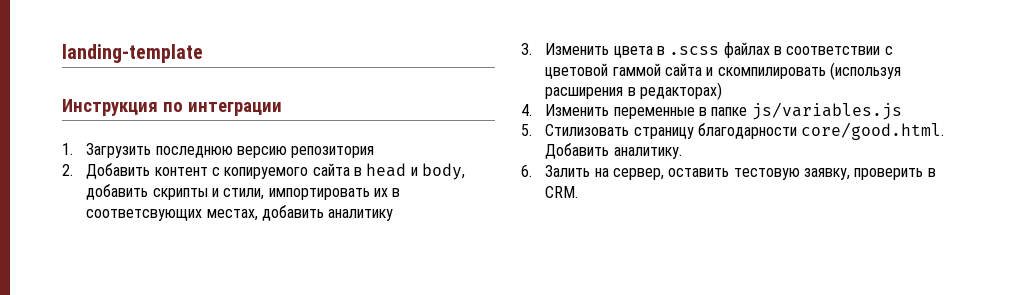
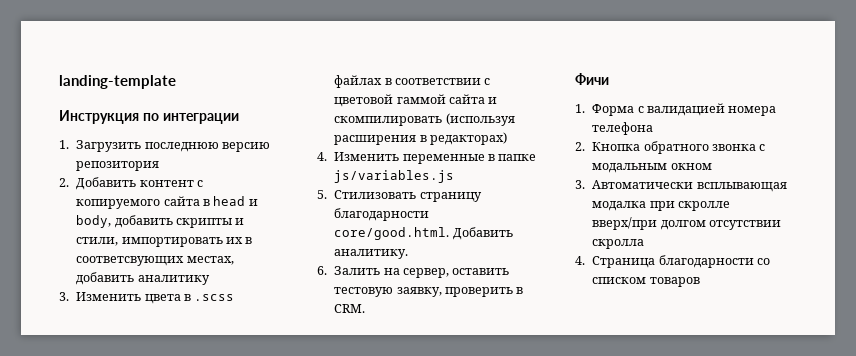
(579, 192) none -> [575,73,609,85] [575,103,777,116] [592,122,654,135] [575,141,766,154] [592,163,712,173] [575,180,787,192] [592,201,731,211] [592,217,782,230] [592,239,645,249] [575,255,771,268] [592,277,700,287] // Фичи // 1. Форма с валидацией номера телефона // 2. Кнопка обратного звонка с модальным окном // 3. Автоматически всплывающая модалка при скролле вверх/при долгом отсутствии скролла // 4. Страница благодарности со списком товаров

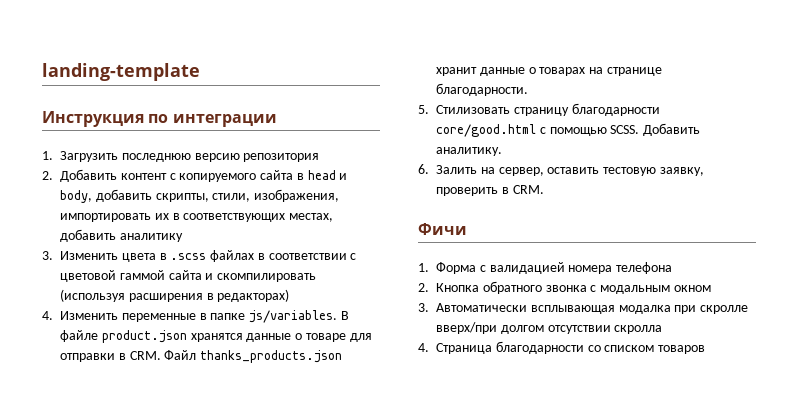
[176,218,245,228] [76,237,119,246] скрипты и стили, -> [155,189,340,202] скрипты, стили, изображения,
[76,256,185,266] соответсвующих -> [183,213,286,222] соответствующих
[334,170,455,183] js/variables.js -> [249,310,349,323] [60,330,372,343] [60,350,343,363] [436,67,662,76] [436,83,528,96] js/variables. В файле product.json хранятся данные о товаре для отправки в CRM. Файл thanks_products.json хранит данные о товарах на странице благодарности.
[334,227,450,240] core/good.html. -> [436,124,640,137] core/good.html с помощью SCSS.

